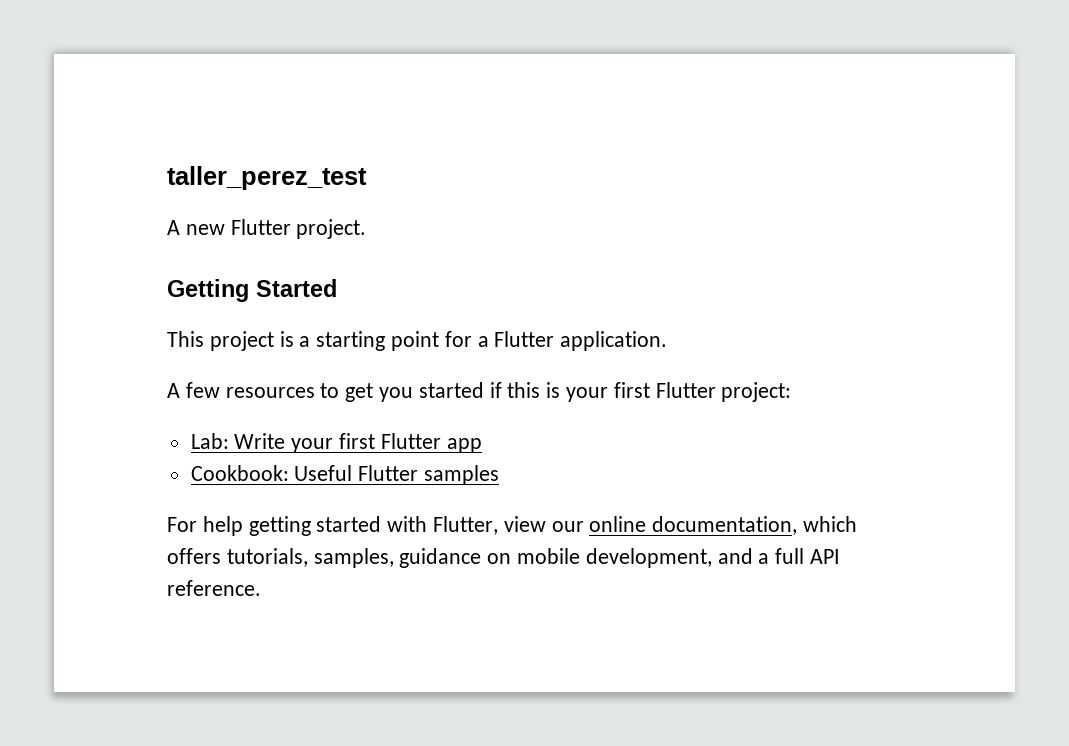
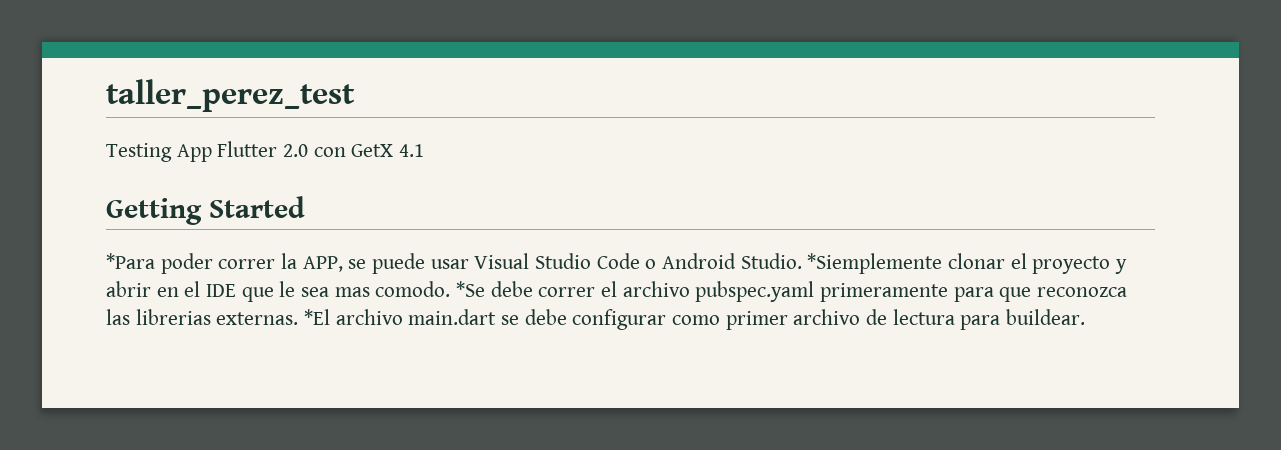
[167,219,367,239] [167,279,337,302] [167,331,668,351] [167,382,792,402] [190,433,482,453] [190,465,500,485] [167,516,858,536] [167,548,841,568] [167,580,261,596] A new Flutter project. // Getting Started // This project is a starting point for a Flutter application. // A few resources to get you started if this is your first Flutter project: // Lab: Write your first Flutter app // Cookbook: Useful Flutter samples // For help getting started with Flutter, view our online documentation, which offers tutorials, samples, guidance on mobile development, and a full API reference. -> [106,141,425,162] [106,196,305,225] [106,253,1128,274] [106,281,1128,302] [106,309,1086,330] Testing App Flutter 2.0 con GetX 4.1 // Getting Started // *Para poder correr la APP, se puede usar Visual Studio Code o Android Studio. *Siemplemente clonar el proyecto y abrir en el IDE que le sea mas comodo. *Se debe correr el archivo pubspec.yaml primeramente para que reconozca las librerias externas. *El archivo main.dart se debe configurar como primer archivo de lectura para buildear.

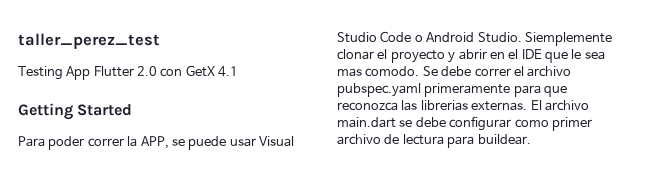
[106,253,155,269] *Para -> [18,136,45,147] Para
[807,253,943,274] *Siemplemente -> [524,32,612,46] Siemplemente
[456,281,486,297] *Se -> [422,66,438,76] Se
[304,309,331,325] *El -> [530,100,542,110] El

